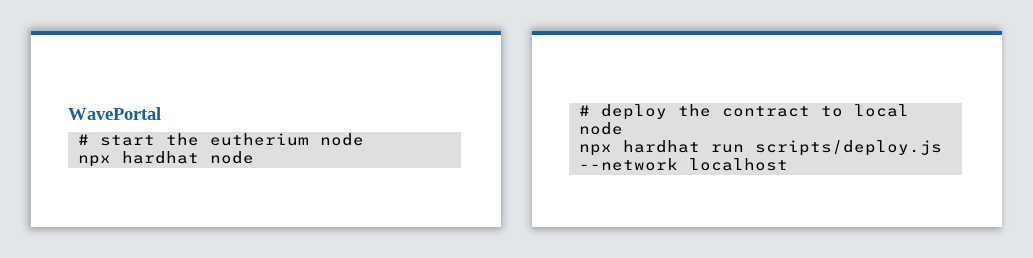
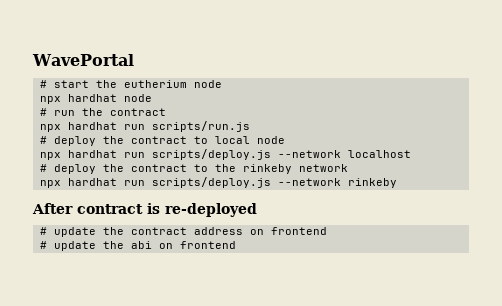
(254, 157) none -> [39,108,166,116] [39,121,250,132] // # run the contract // npx hardhat run scripts/run.js
(788, 164) none -> [39,164,348,174] [39,177,397,188] [32,203,257,217] [39,227,327,237] [39,241,236,251] // # deploy the contract to the rinkeby network // npx hardhat run scripts/deploy.js --network rinkeby // After contract is re-deployed // # update the contract address on frontend // # update the abi on frontend

